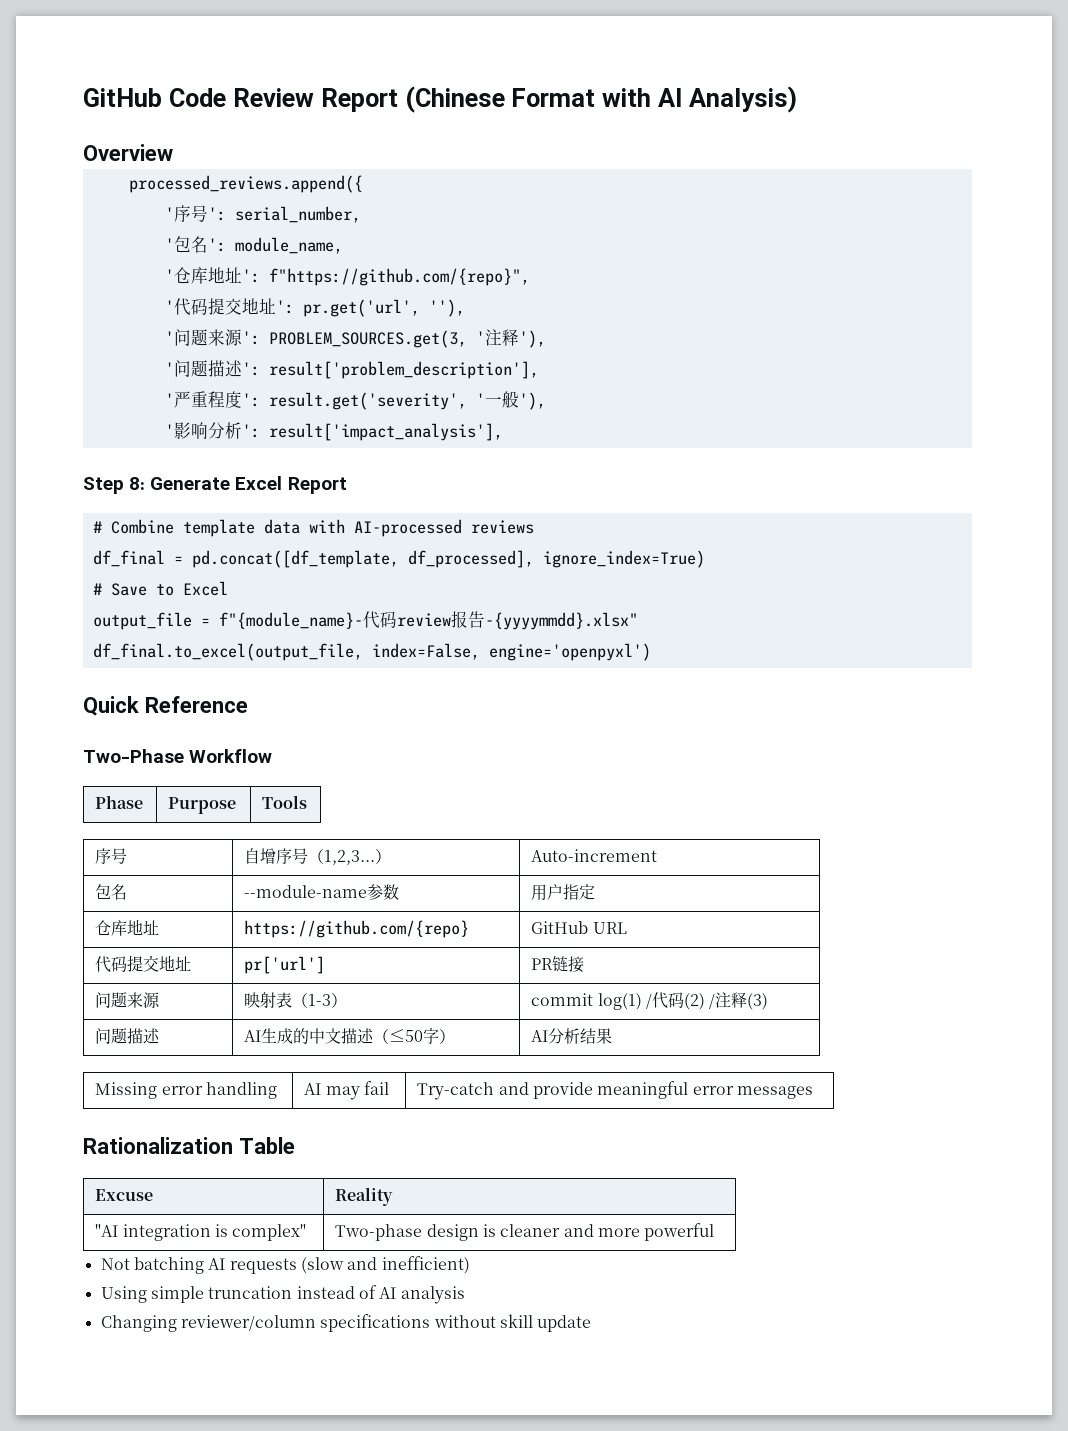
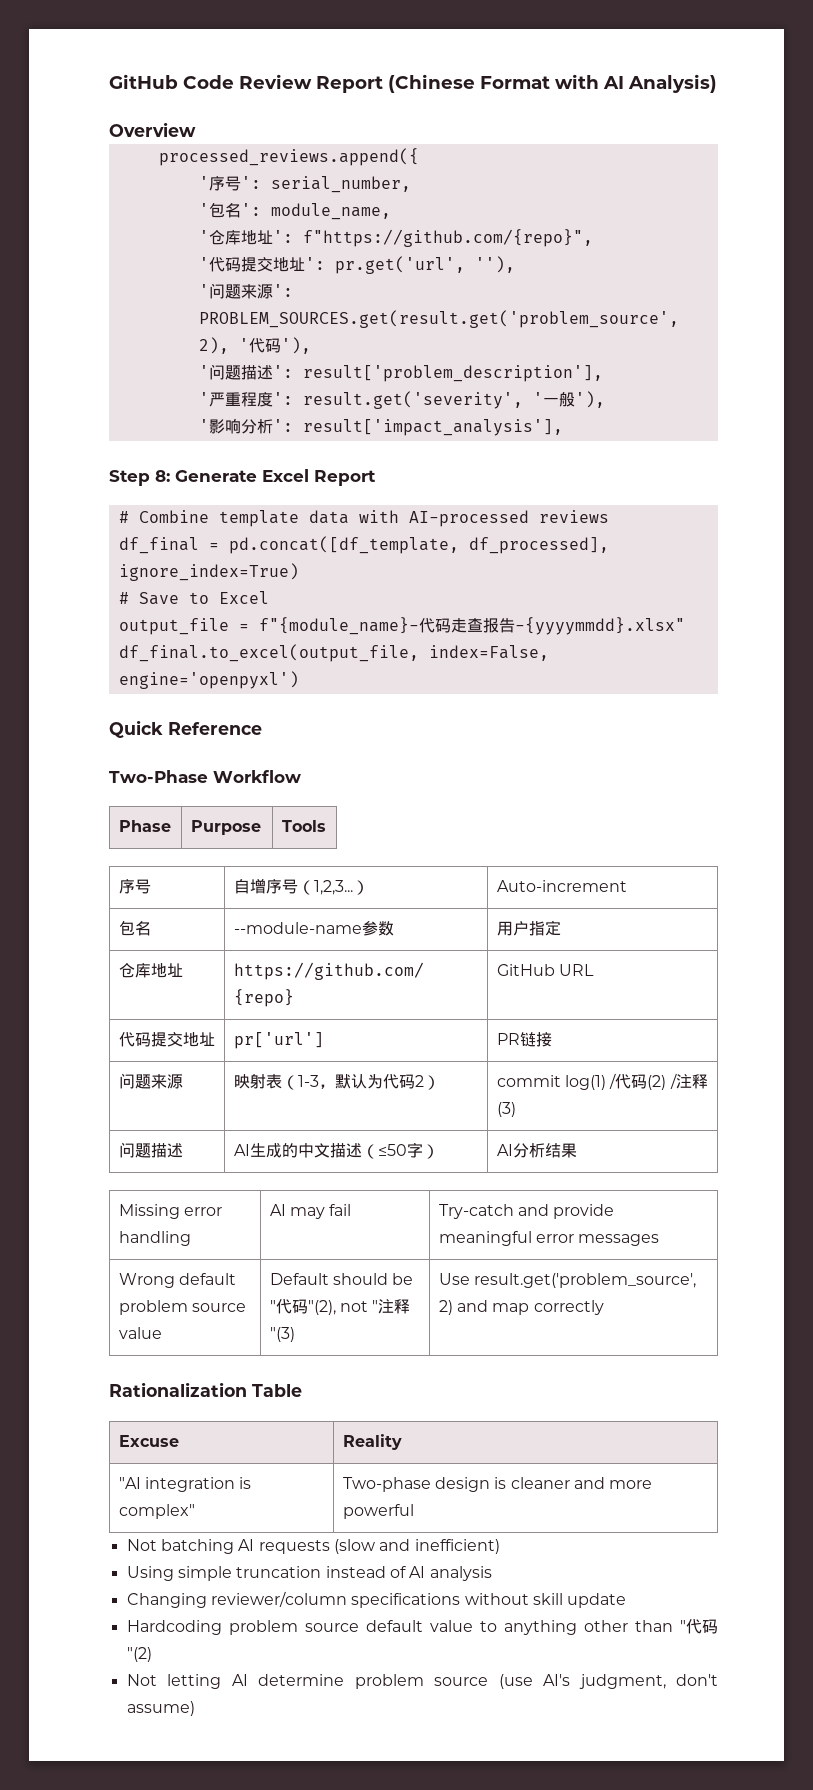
[268,329,519,348] PROBLEM_SOURCES.get(3, '注释 -> [198,310,679,328] [198,337,281,354] PROBLEM_SOURCES.get(result.get('problem_source', 2), '代码
[396,613,451,627] review -> [450,618,483,633] 走查
(332, 1000) none -> [318,1074,424,1089] ，默认为代码2
(813, 1092) none -> [118,1273,237,1288] [118,1300,247,1315] [118,1327,162,1339] [269,1273,414,1285] [269,1299,411,1315] [269,1327,295,1342] [438,1273,697,1288] [438,1300,604,1315] // Wrong default problem source value | Default should be "代码"(2), not "注释"(3) | Use result.get('problem_source', 2) and map correctly
(592, 1323) none -> [126,1619,718,1635] [126,1647,152,1662] [126,1674,718,1689] [126,1701,195,1716] // Hardcoding problem source default value to anything other than "代码"(2) // Not letting AI determine problem source (use AI's judgment, don't assume)

